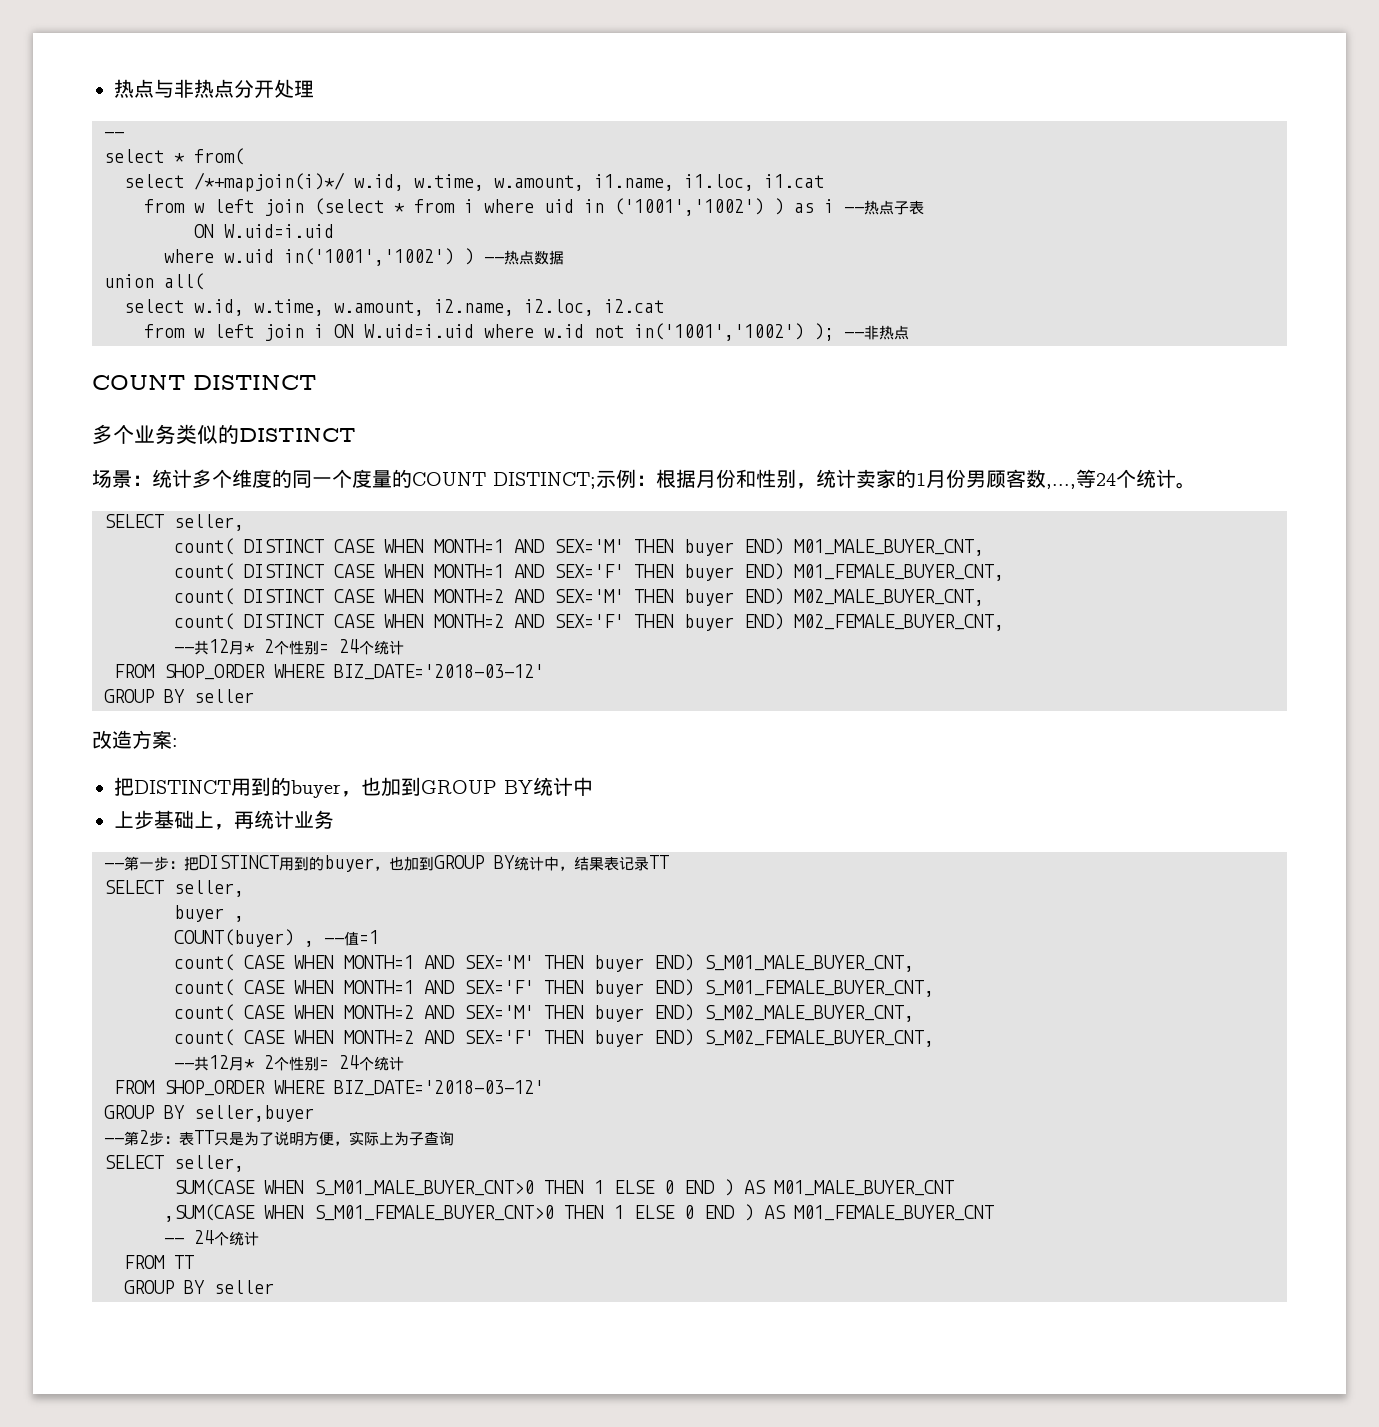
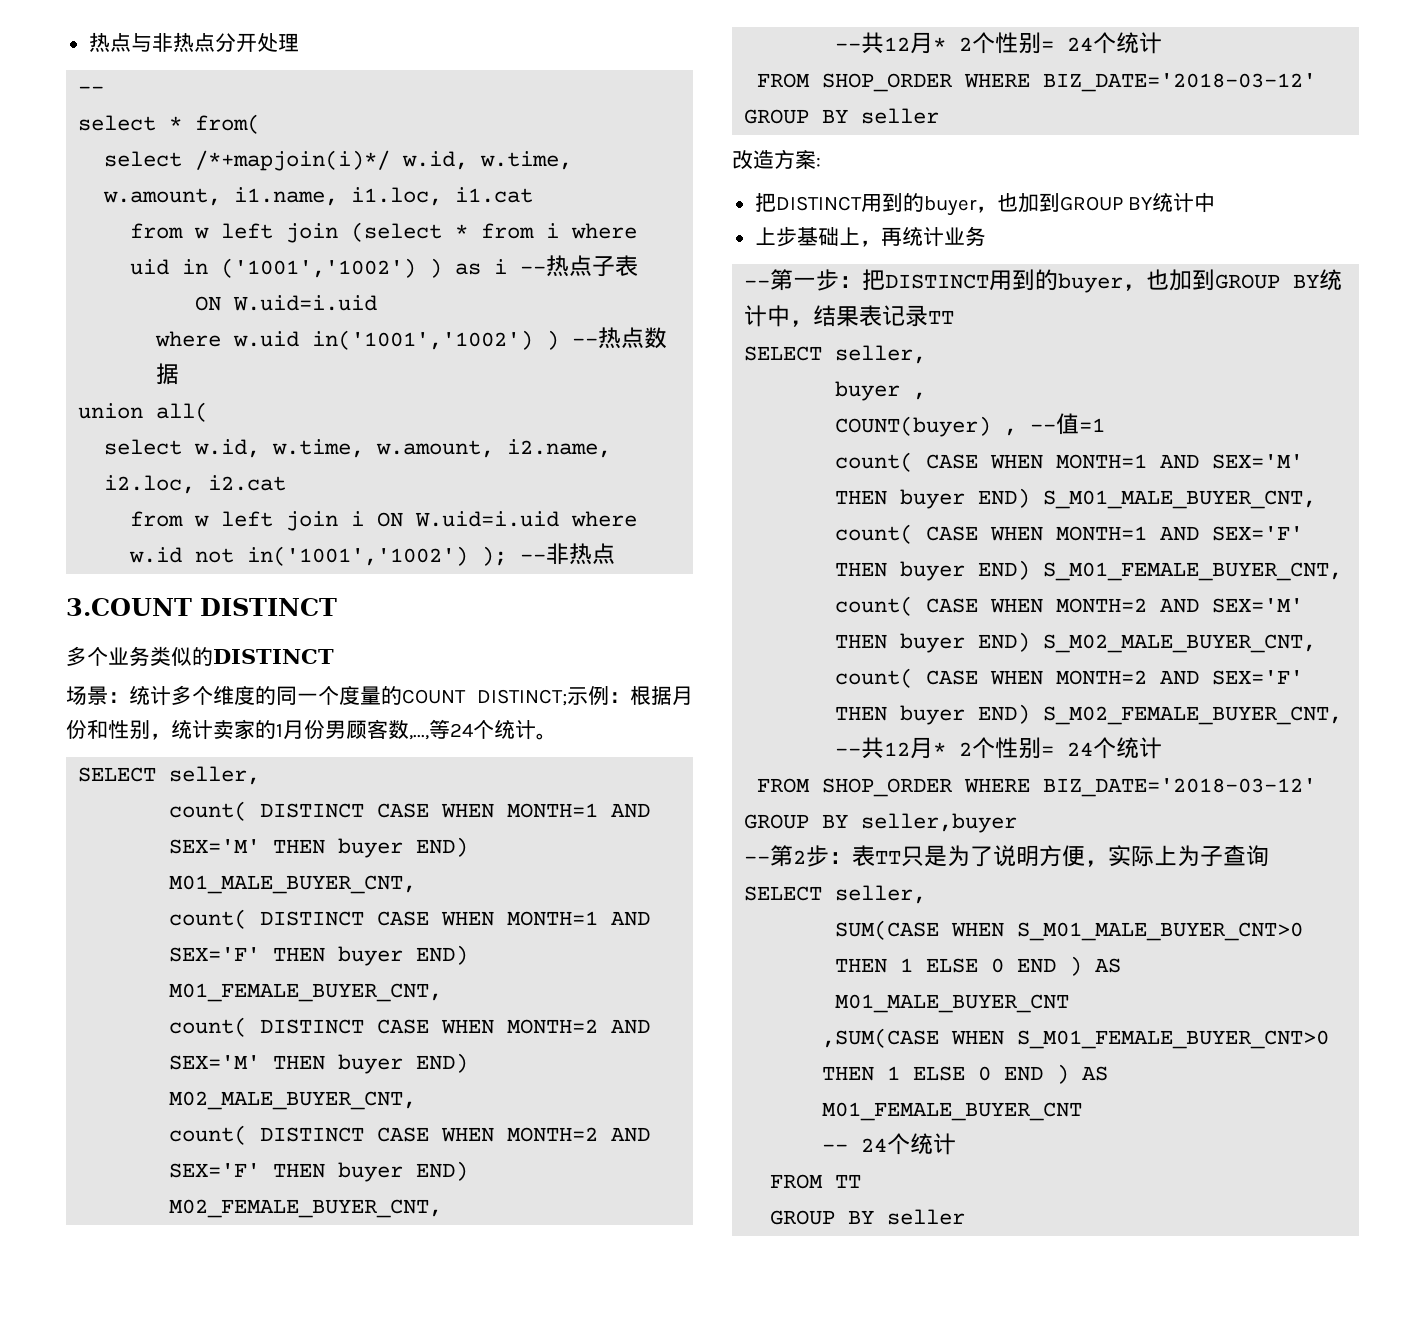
[92,375,185,390] COUNT -> [66,598,192,616] 3.COUNT

